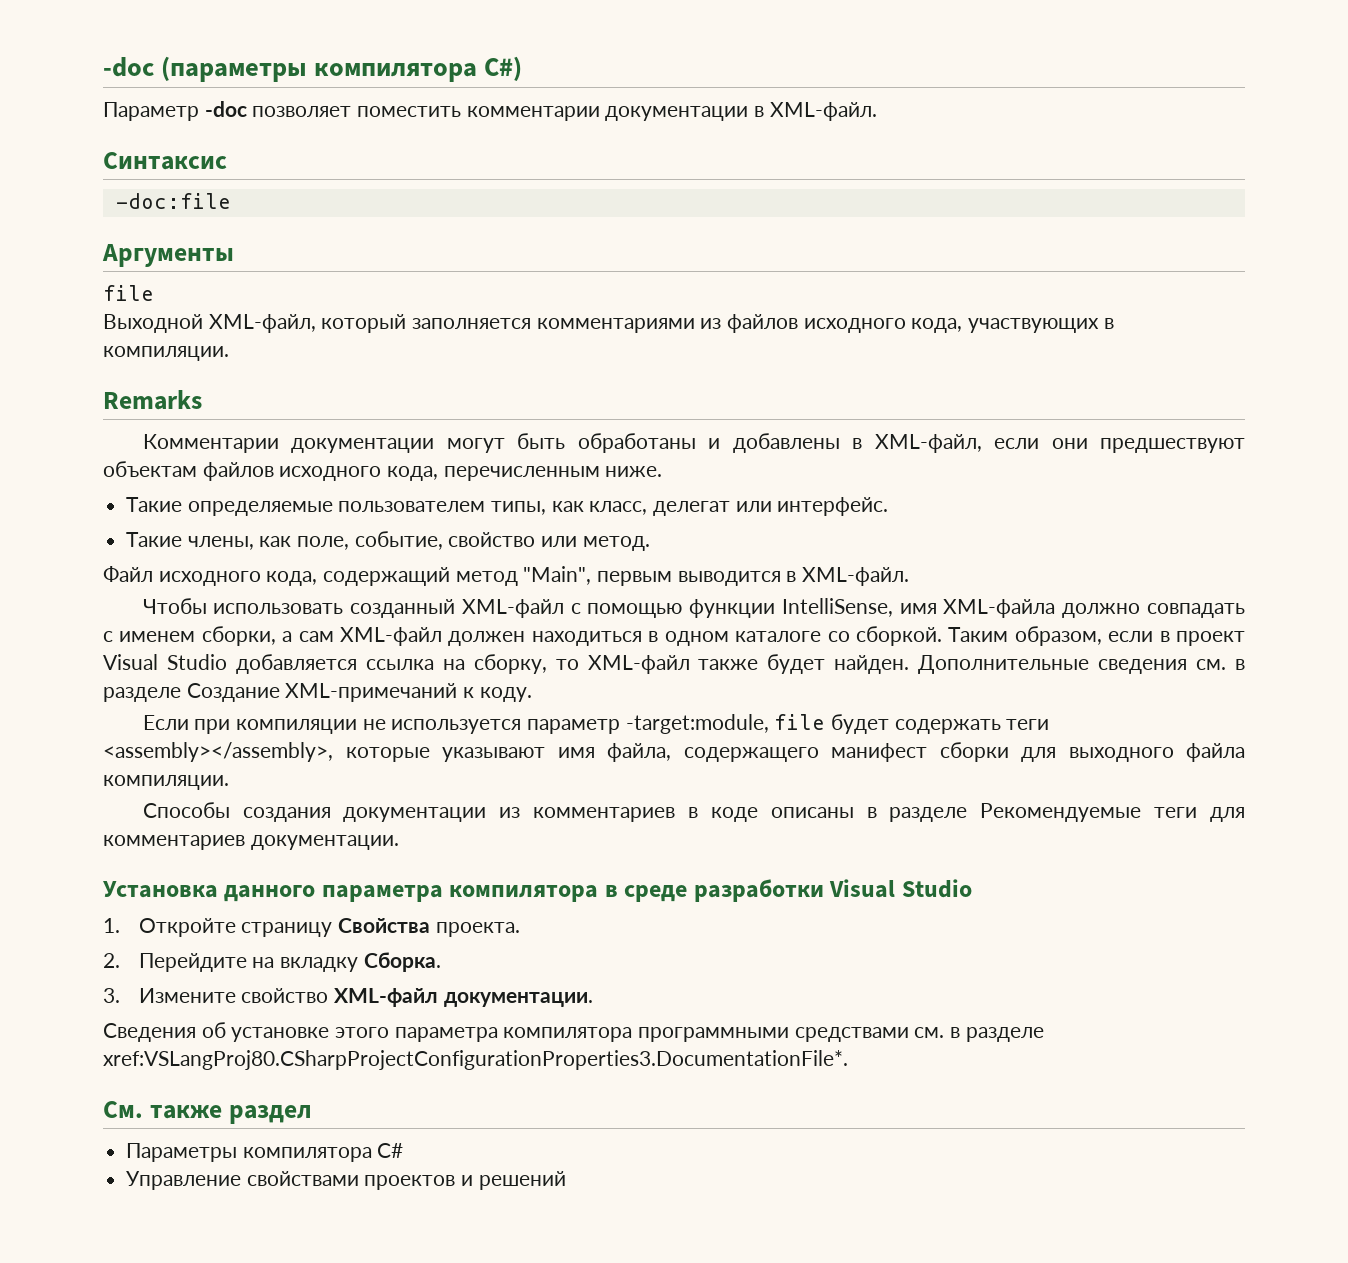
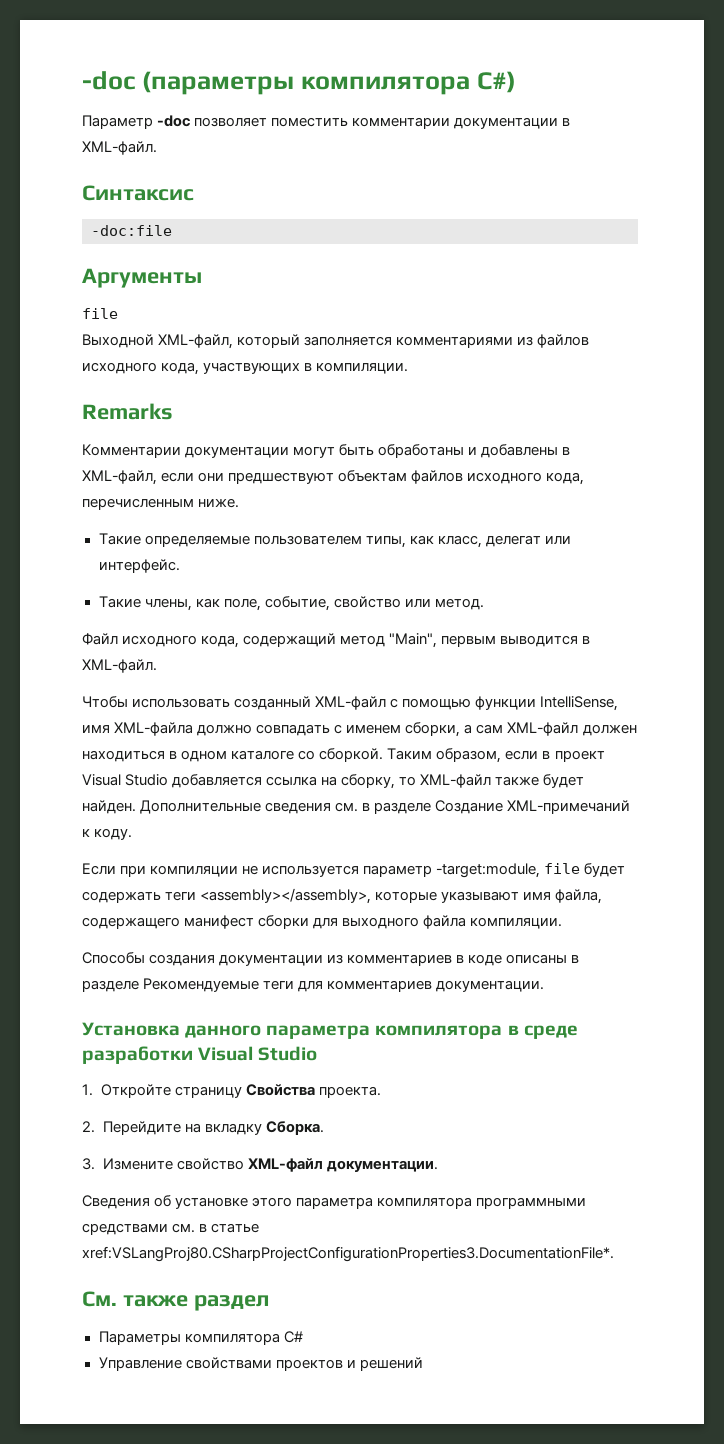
[965,1027,1044,1042] разделе -> [211,1223,260,1233] статье

